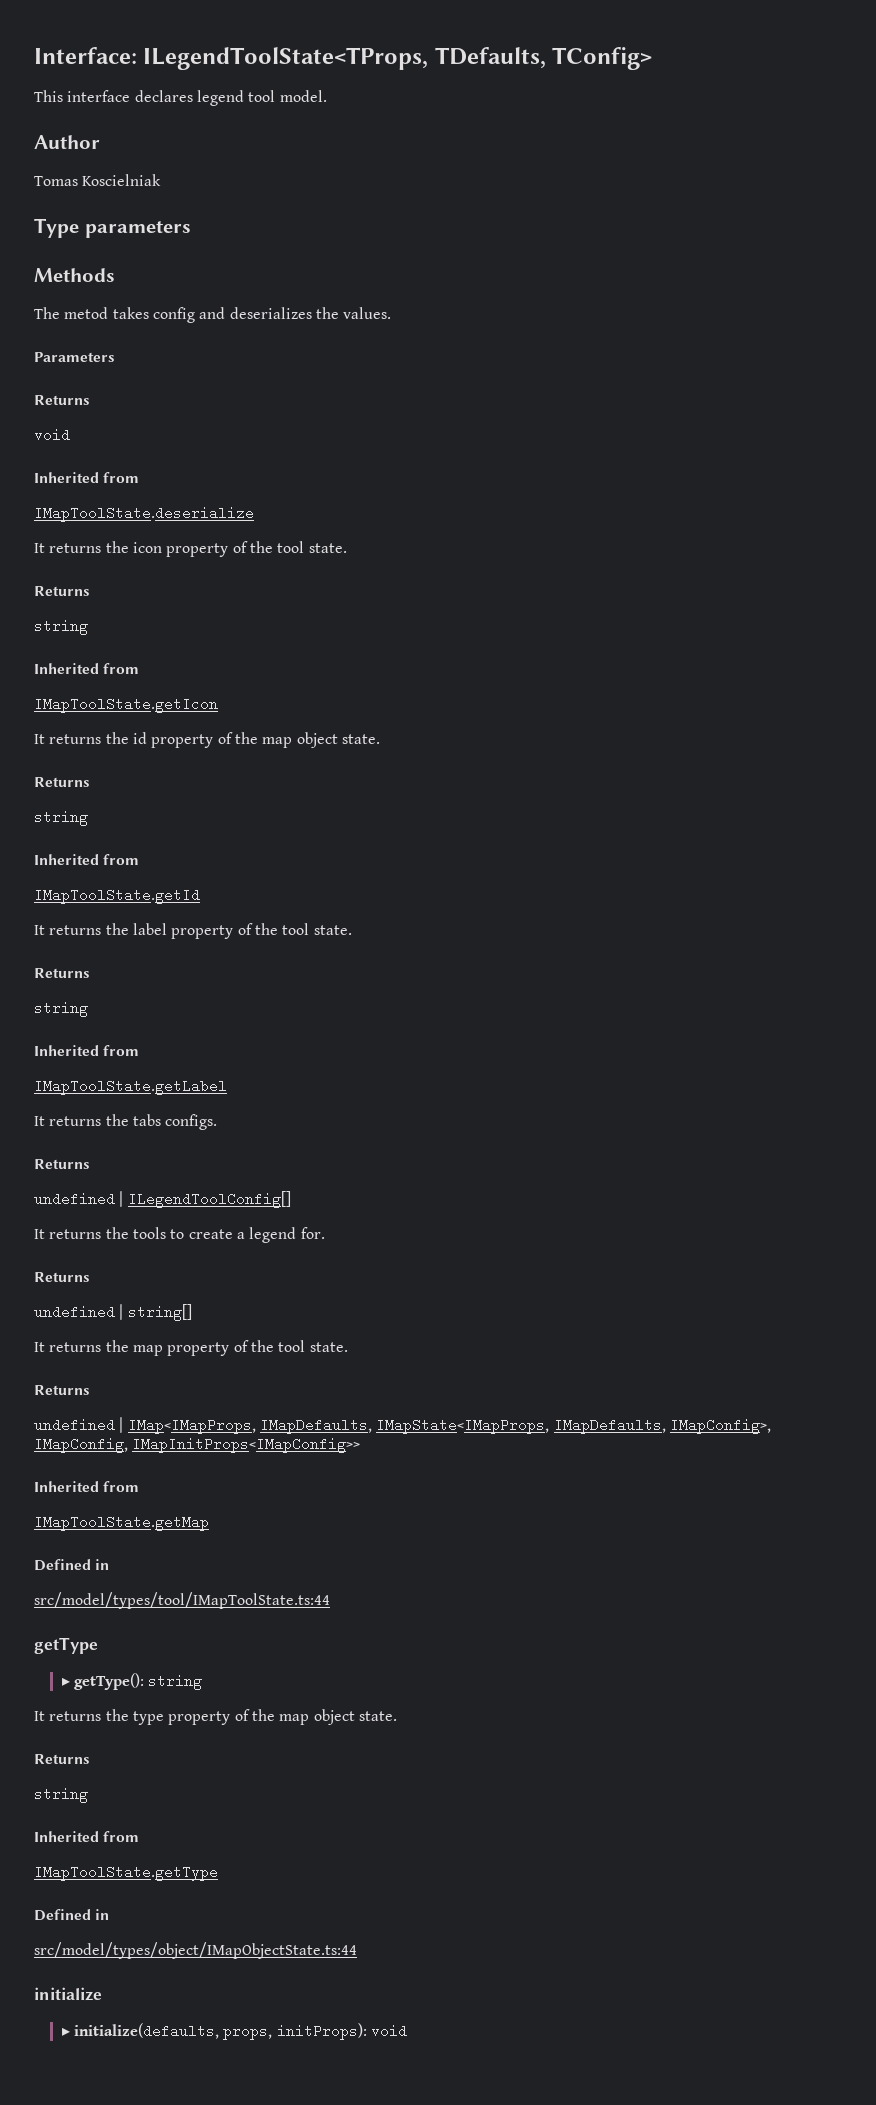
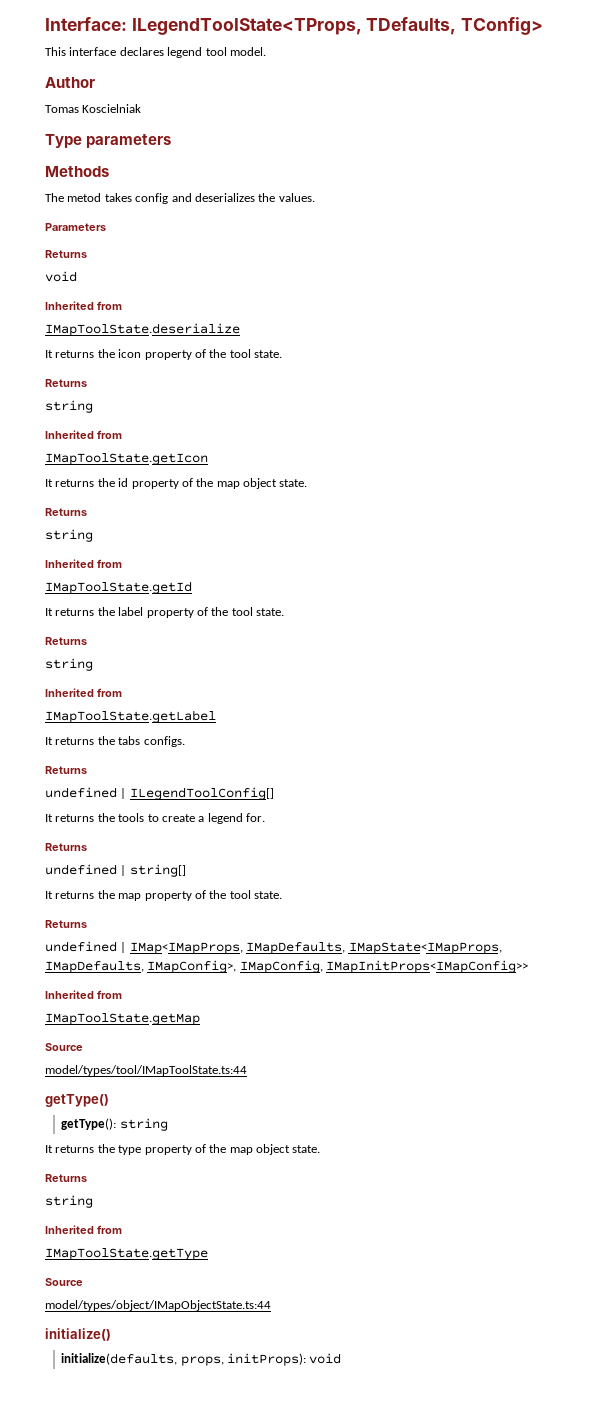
[34,1559,110,1571] [34,1592,330,1609] [34,1637,98,1654] [61,1677,70,1686] Defined in // src/model/types/tool/IMapToolState.ts:44 // getType // ▸ -> [45,1043,83,1051] [45,1065,247,1076] [45,1094,109,1107] Source // model/types/tool/IMapToolState.ts:44 // getType() //
[34,1909,110,1921] [34,1942,357,1959] [34,1987,102,2001] [61,2027,70,2036] Defined in // src/model/types/object/IMapObjectState.ts:44 // initialize // ▸ -> [45,1278,83,1286] [45,1300,271,1311] [45,1328,111,1341] Source // model/types/object/IMapObjectState.ts:44 // initialize() //

